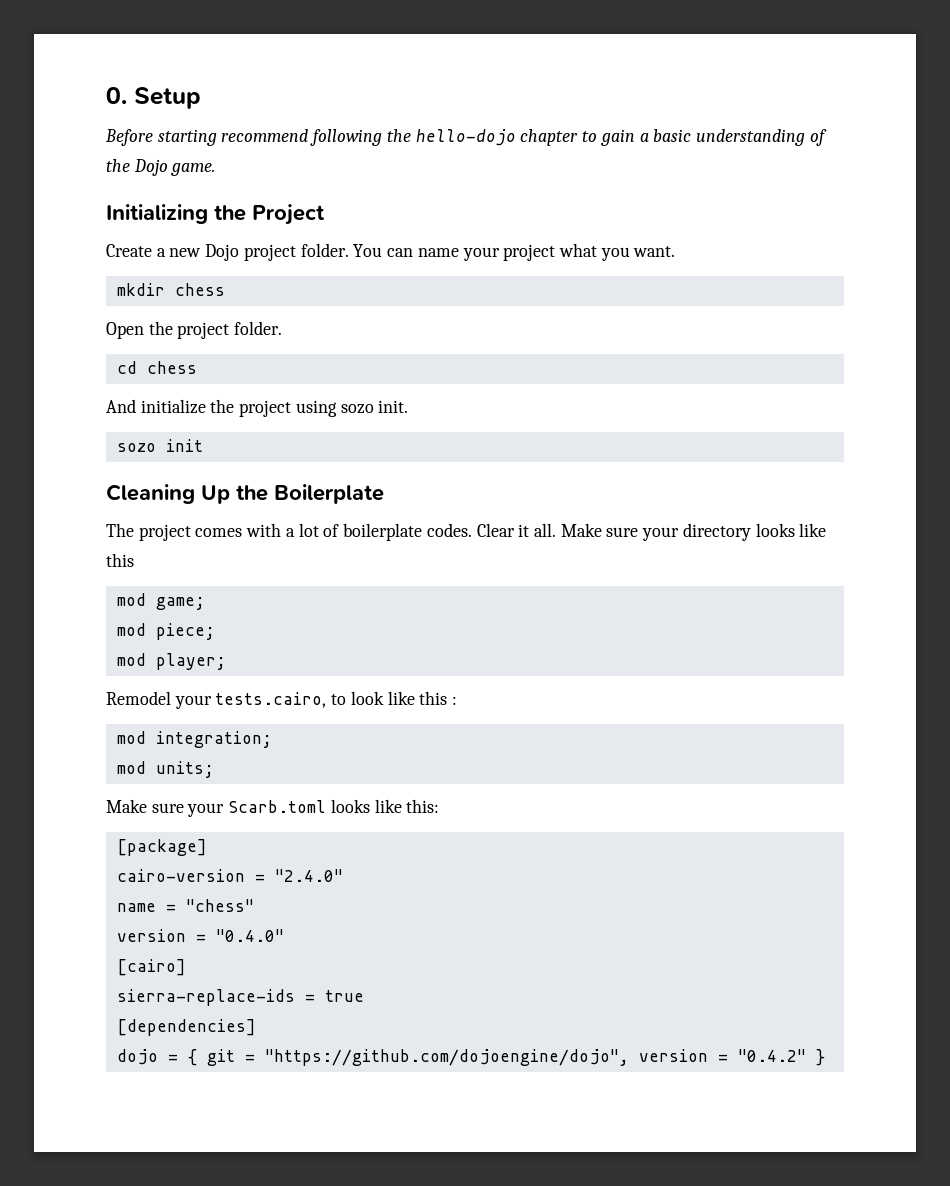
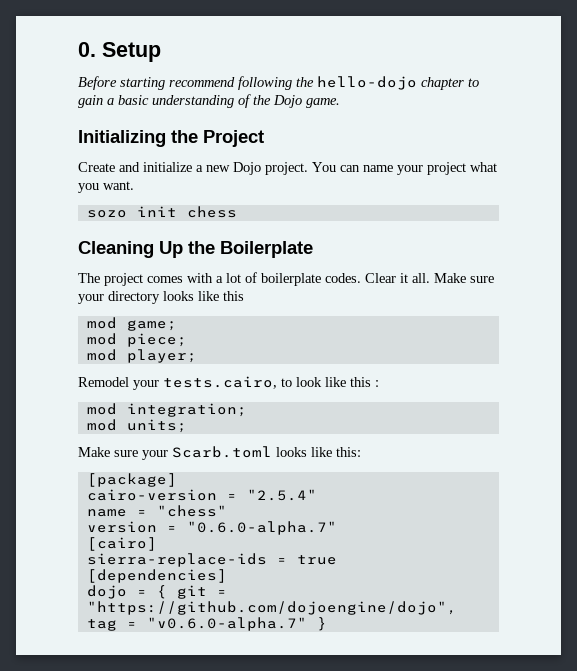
(152, 250) none -> [119,162,192,172] and initialize
[243,243,349,261] project folder. -> [265,162,308,175] project.
[116,283,225,296] [106,321,283,339] [116,361,197,374] [106,399,409,417] // mkdir chess // Open the project folder. // cd chess // And initialize the project using sozo init. -> (134, 185) none
(203, 445) none -> [186,206,237,218] chess
[274,869,343,882] "2.4.0" -> [246,489,317,501] "2.5.4"
[215,929,284,942] "0.4.0" -> [186,521,337,535] "0.6.0-alpha.7"
[638,1049,806,1062] version = "0.4.2" -> [86,617,307,631] tag = "v0.6.0-alpha.7"

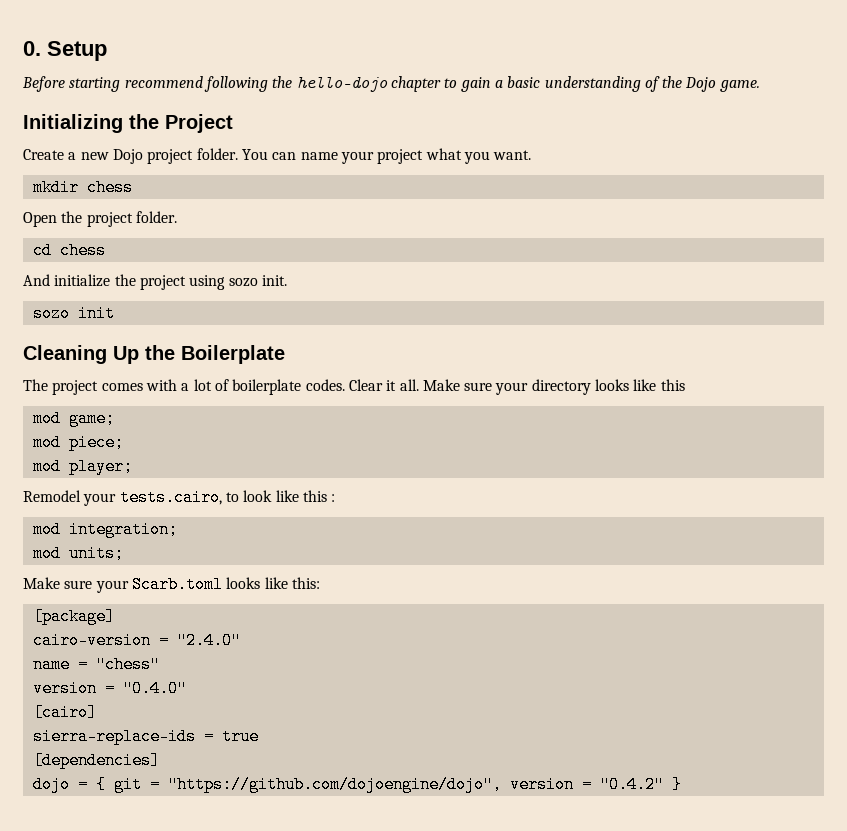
[119,162,192,172] and initialize -> (64, 154) none
[265,162,308,175] project. -> [147,148,238,164] project folder.
(134, 185) none -> [32,179,133,196] [23,211,177,227] [32,242,106,259] [23,274,287,290] // mkdir chess // Open the project folder. // cd chess // And initialize the project using sozo init.
[186,206,237,218] chess -> (115, 313) none
[246,489,317,501] "2.5.4" -> [176,632,241,649] "2.4.0"
[186,521,337,535] "0.6.0-alpha.7" -> [122,680,187,697] "0.4.0"
[86,617,307,631] tag = "v0.6.0-alpha.7" -> [509,776,664,793] version = "0.4.2"

